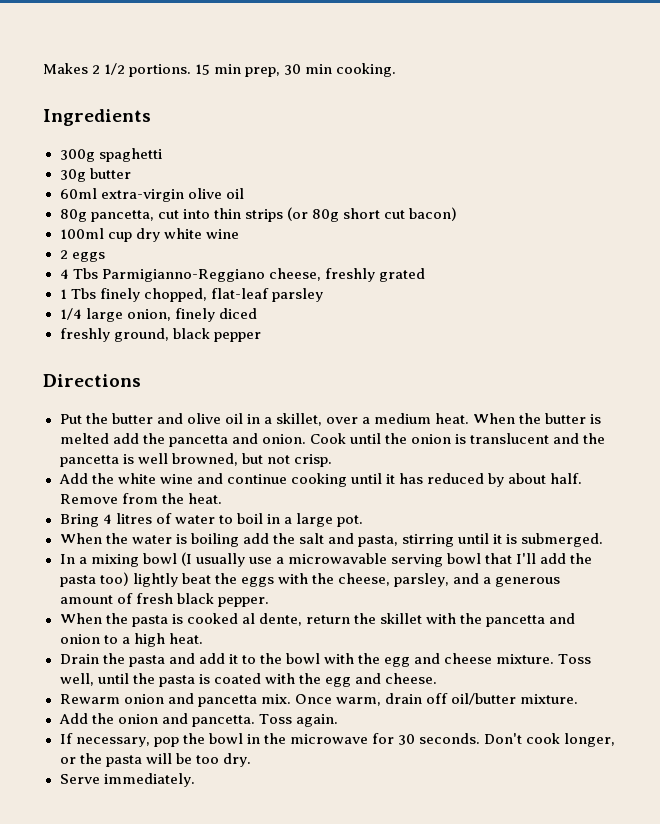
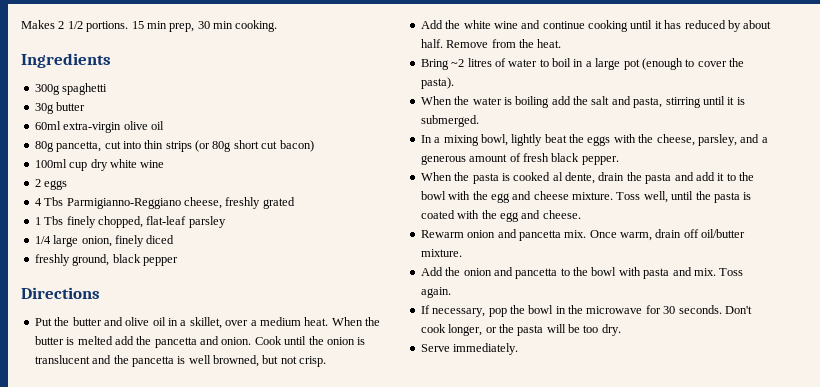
[102,514,112,524] 4 -> [451,59,465,67] ~2
[337,515,364,527] pot. -> [623,58,744,70] [420,77,454,89] pot (enough to cover the pasta).
[142,552,593,567] [59,572,129,587] bowl (I usually use a microwavable serving bowl that I'll add the pasta too) -> [480,134,508,146] bowl,
[305,613,576,627] [59,633,203,647] [59,654,99,664] return the skillet with the pancetta and onion to a high heat. // Drain -> [598,172,625,181] drain
[191,715,255,727] pancetta. -> [515,267,716,279] pancetta to the bowl with pasta and mix.

